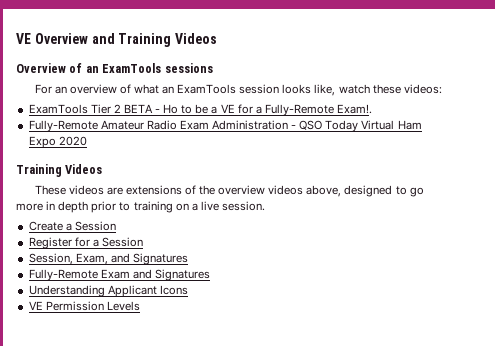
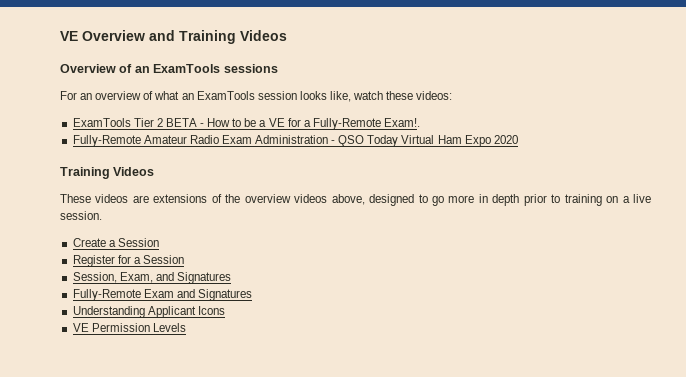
[163,104,179,114] Ho -> [207,118,231,127] How

